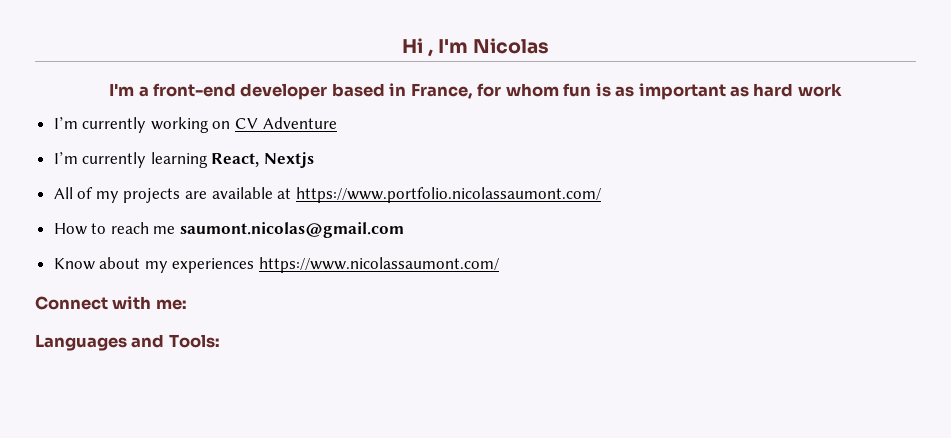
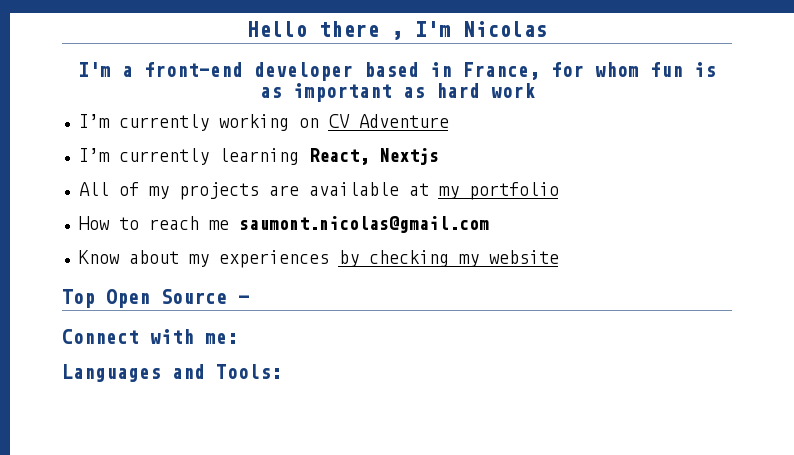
[401,38,423,53] Hi -> [247,21,379,37] Hello there
[295,187,601,203] https://www.portfolio.nicolassaumont.com/ -> [438,182,559,200] my portfolio
[259,257,500,273] https://www.nicolassaumont.com/ -> [338,250,559,267] [62,289,249,308] by checking my website // Top Open Source -

